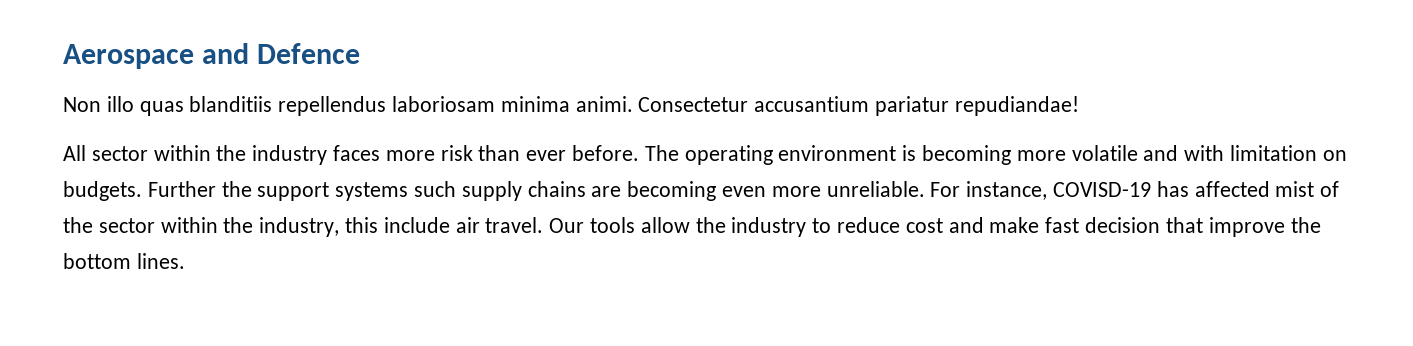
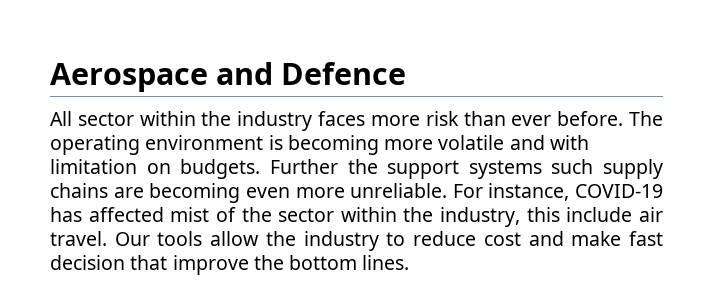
[63,96,1079,116] // Non illo quas blanditiis repellendus laboriosam minima animi. Consectetur accusantium pariatur repudiandae! -> (407, 73) none
[1053,182,1152,197] COVISD-19 -> [575,184,663,198] COVID-19

